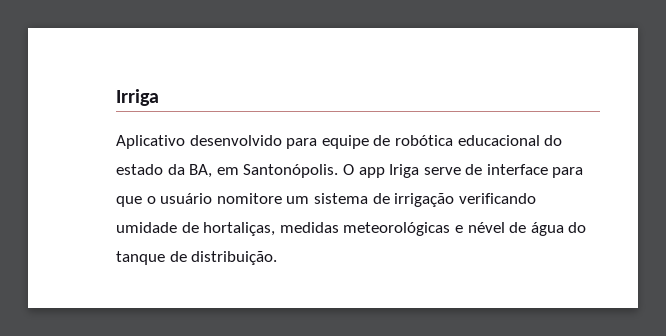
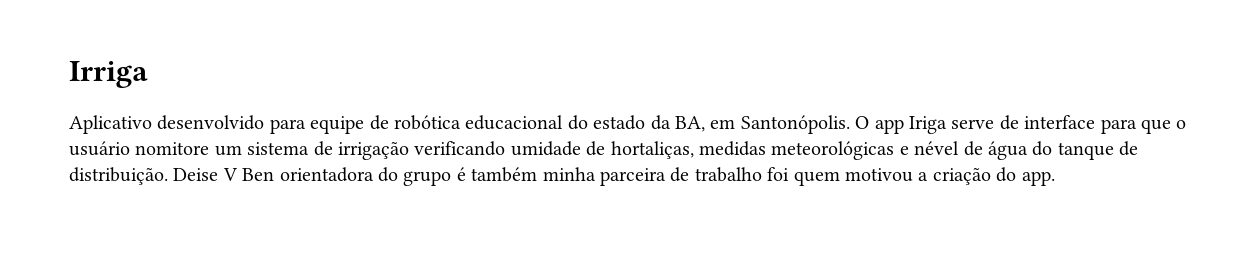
(278, 258) none -> [173,167,1055,186] Deise V Ben orientadora do grupo é também minha parceira de trabalho foi quem motivou a criação do app.

